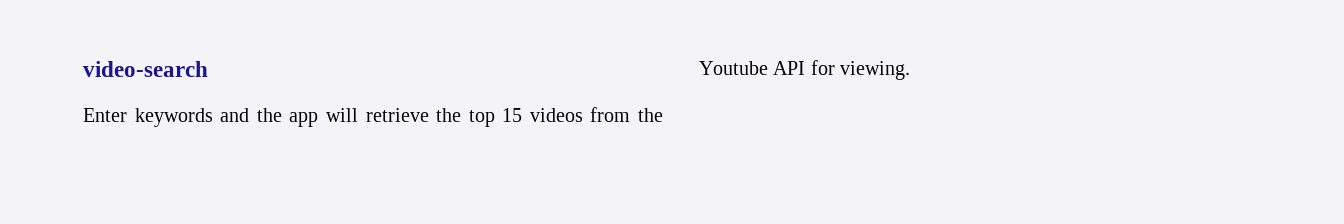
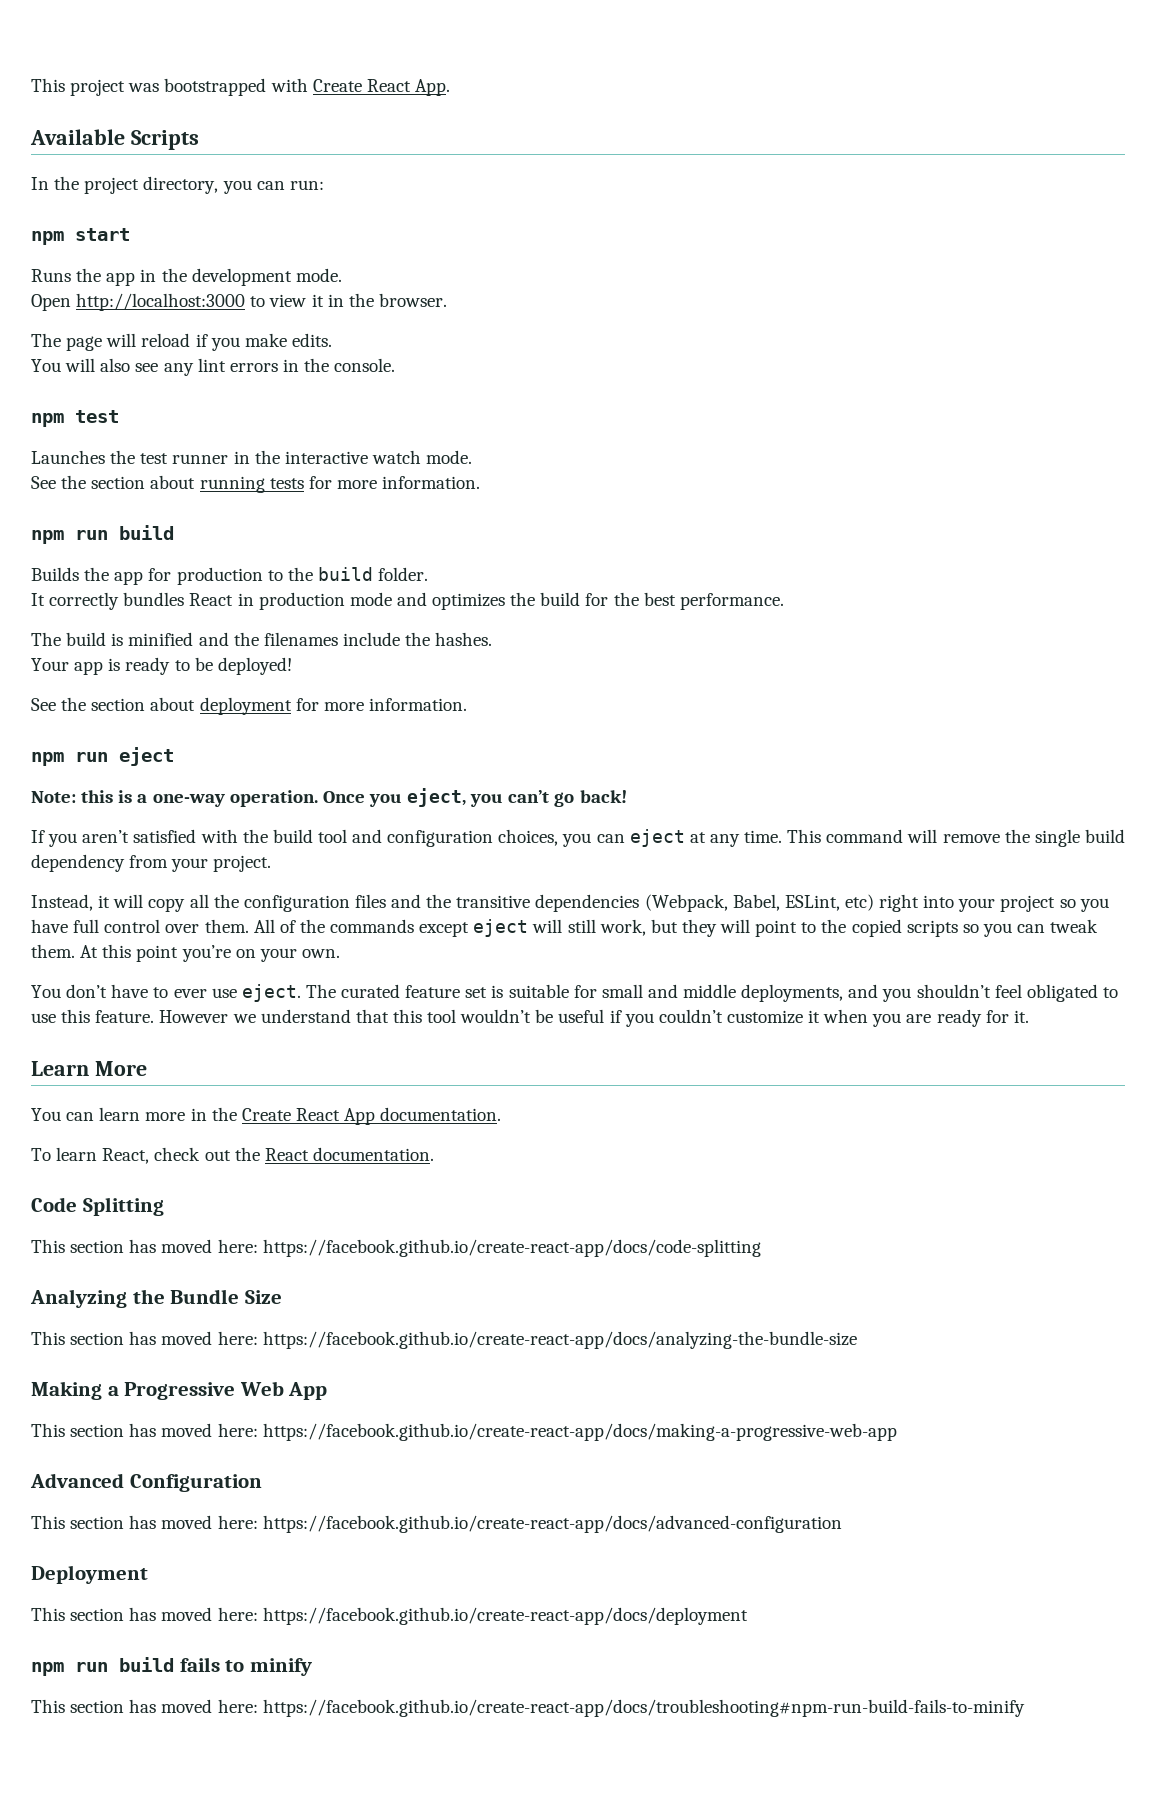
[83,61,208,77] [83,107,663,127] [699,60,911,80] video-search // Enter keywords and the app will retrieve the top 15 videos from the Youtube API for viewing. -> [31,78,450,96] [30,129,199,150] [31,176,324,194] [31,228,130,245] [31,268,342,286] [31,293,447,311] [31,333,332,351] [31,358,396,376] [31,410,119,427] [31,450,473,464] [31,475,481,493] [31,525,174,544] [31,567,429,585] [31,592,784,610] [31,632,493,646] [31,657,292,675] [31,697,467,715] [31,747,174,766] [31,788,627,807] [31,829,1125,847] [31,854,272,872] [31,894,1109,912] [31,919,1099,937] [31,944,340,962] [31,984,1118,1002] [31,1009,1029,1027] [31,1061,147,1076] [31,1107,502,1125] [31,1147,434,1164] [31,1197,164,1216] [31,1239,761,1257] [30,1289,282,1308] [31,1331,857,1349] [31,1381,328,1400] [31,1423,897,1441] [30,1473,262,1492] [31,1515,842,1533] [31,1565,148,1584] [31,1607,748,1625] [31,1657,312,1676] [31,1699,1025,1717] This project was bootstrapped with Create React App. // Available Scripts // In the project directory, you can run: // npm start // Runs the app in the development mode. // Open http://localhost:3000 to view it in the browser. // The page will reload if you make edits. // You will also see any lint errors in the console. // npm test // Launches the test runner in the interactive watch mode. // See the section about running tests for more information. // npm run build // Builds the app for production to the build folder. // It correctly bundles React in production mode and optimizes the build for the best performance. // The build is minified and the filenames include the hashes. // Your app is ready to be deployed! // See the section about deployment for more information. // npm run eject // Note: this is a one-way operation. Once you eject, you can’t go back! // If you aren’t satisfied with the build tool and configuration choices, you can eject at any time. This command will remove the single build dependency from your project. // Instead, it will copy all the configuration files and the transitive dependencies (Webpack, Babel, ESLint, etc) right into your project so you have full control over them. All of the commands except eject will still work, but they will point to the copied scripts so you can tweak them. At this point you’re on your own. // You don’t have to ever use eject. The curated feature set is suitable for small and middle deployments, and you shouldn’t feel obligated to use this feature. However we understand that this tool wouldn’t be useful if you couldn’t customize it when you are ready for it. // Learn More // You can learn more in the Create React App documentation. // To learn React, check out the React documentation. // Code Splitting // This section has moved here: https://facebook.github.io/create-react-app/docs/code-splitting // Analyzing the Bundle Size // This section has moved here: https://facebook.github.io/create-react-app/docs/analyzing-the-bundle-size // Making a Progressive Web App // This section has moved here: https://facebook.github.io/create-react-app/docs/making-a-progressive-web-app // Advanced Configuration // This section has moved here: https://facebook.github.io/create-react-app/docs/advanced-configuration // Deployment // This section has moved here: https://facebook.github.io/create-react-app/docs/deployment // npm run build fails to minify // This section has moved here: https://facebook.github.io/create-react-app/docs/troubleshooting#npm-run-build-fails-to-minify

